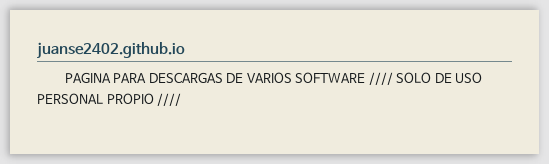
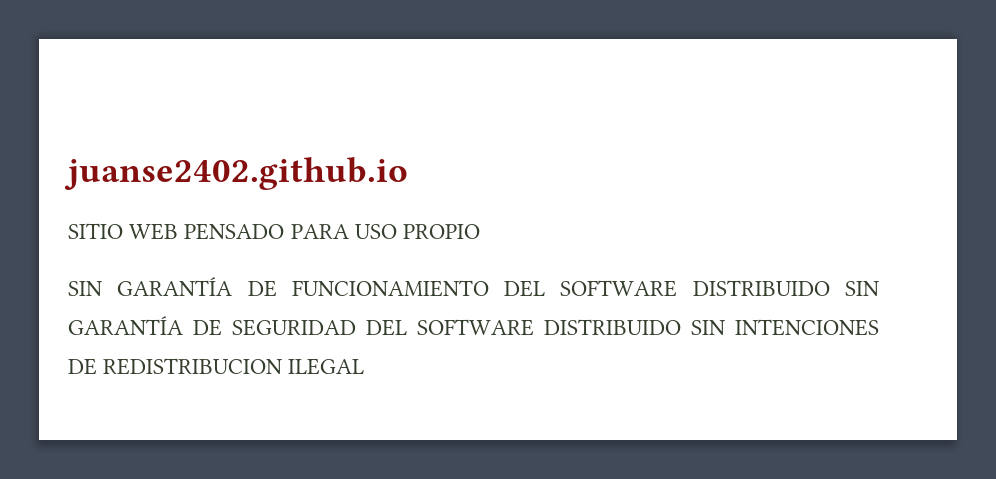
[64,72,483,85] [37,93,182,106] PAGINA PARA DESCARGAS DE VARIOS SOFTWARE //// SOLO DE USO PERSONAL PROPIO //// -> [68,223,481,240] [68,277,880,297] [68,316,879,336] [68,358,365,375] SITIO WEB PENSADO PARA USO PROPIO // SIN GARANTÍA DE FUNCIONAMIENTO DEL SOFTWARE DISTRIBUIDO SIN GARANTÍA DE SEGURIDAD DEL SOFTWARE DISTRIBUIDO SIN INTENCIONES DE REDISTRIBUCION ILEGAL

